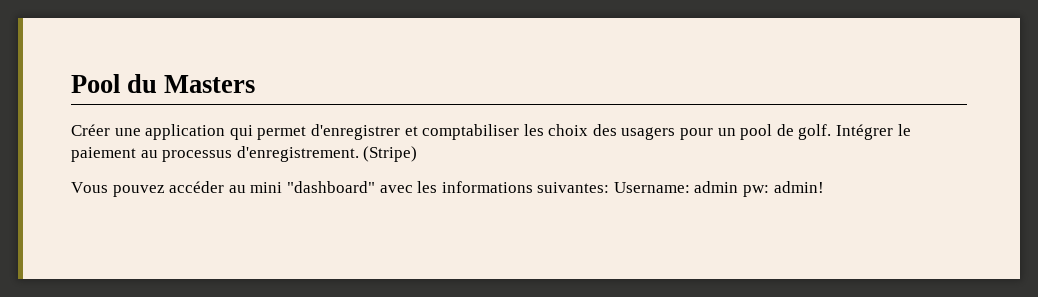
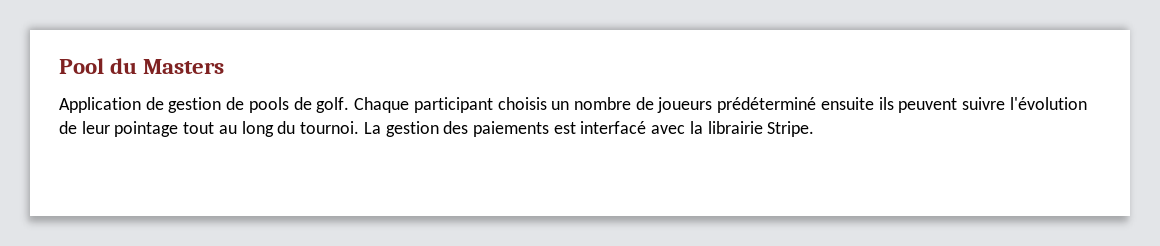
[71,124,911,140] [71,146,418,162] [71,181,824,197] Créer une application qui permet d'enregistrer et comptabiliser les choix des usagers pour un pool de golf. Intégrer le paiement au processus d'enregistrement. (Stripe) // Vous pouvez accéder au mini "dashboard" avec les informations suivantes: Username: admin pw: admin! -> [59,97,1087,113] [59,121,815,137] Application de gestion de pools de golf. Chaque participant choisis un nombre de joueurs prédéterminé ensuite ils peuvent suivre l'évolution de leur pointage tout au long du tournoi. La gestion des paiements est interfacé avec la librairie Stripe.

